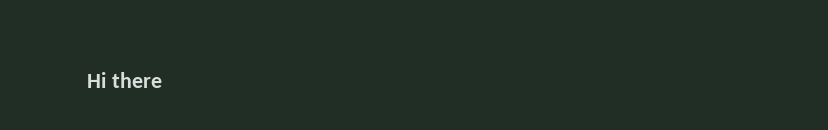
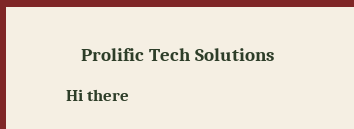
(87, 80) none -> [80,48,274,61] Prolific Tech Solutions //

